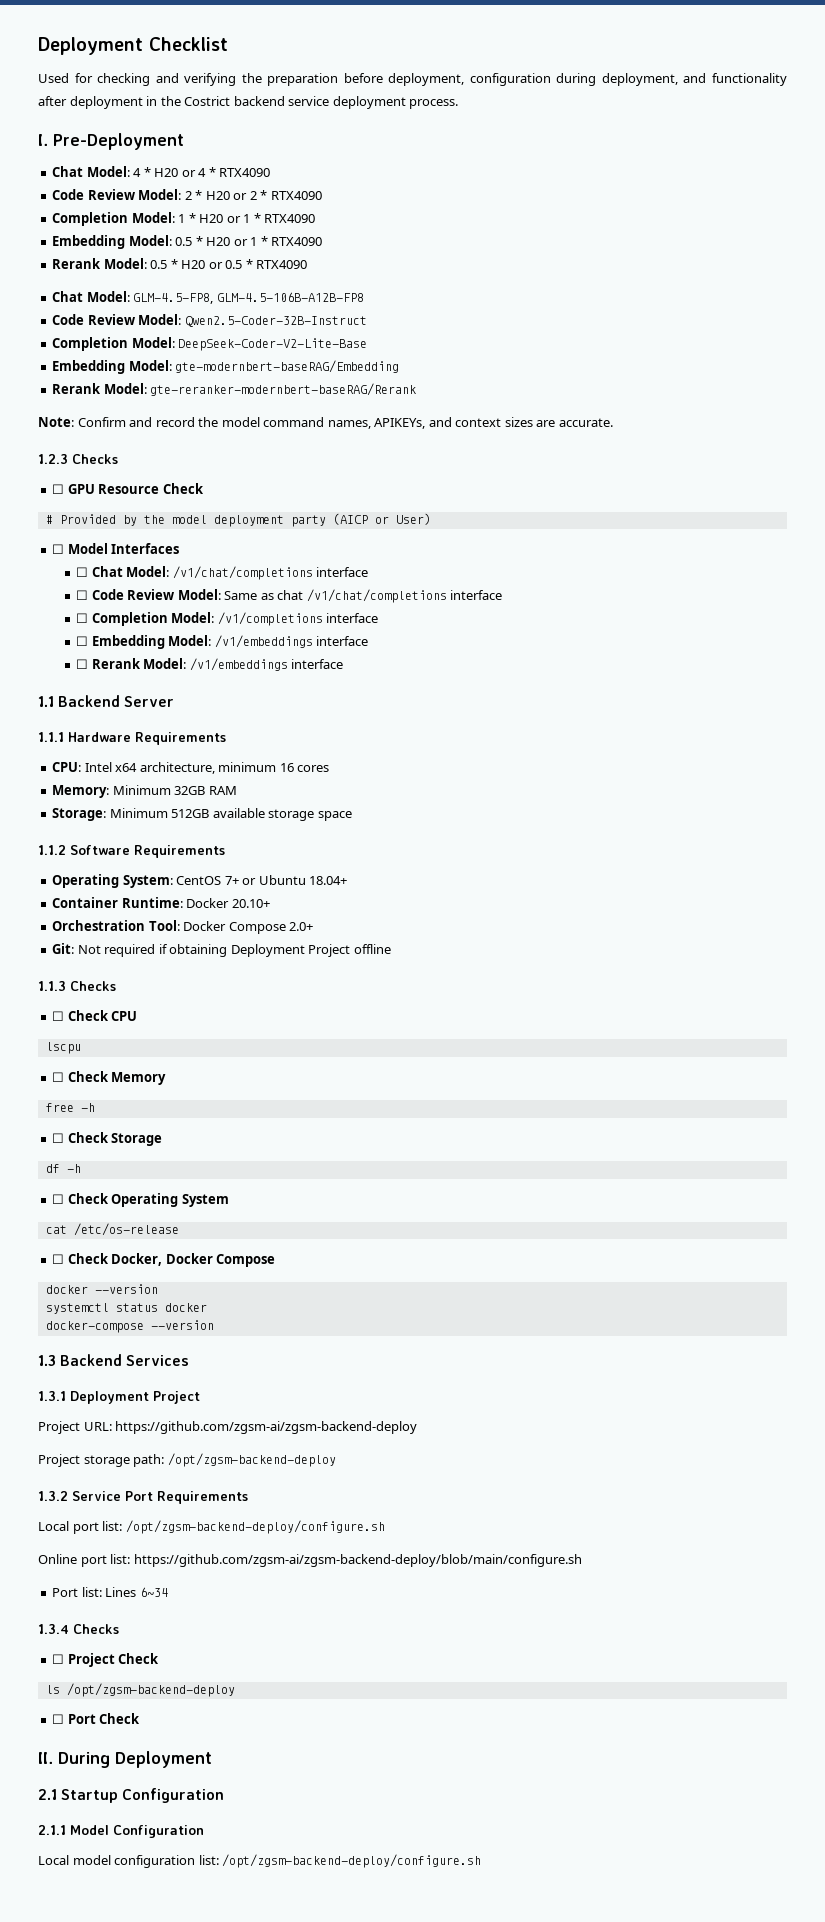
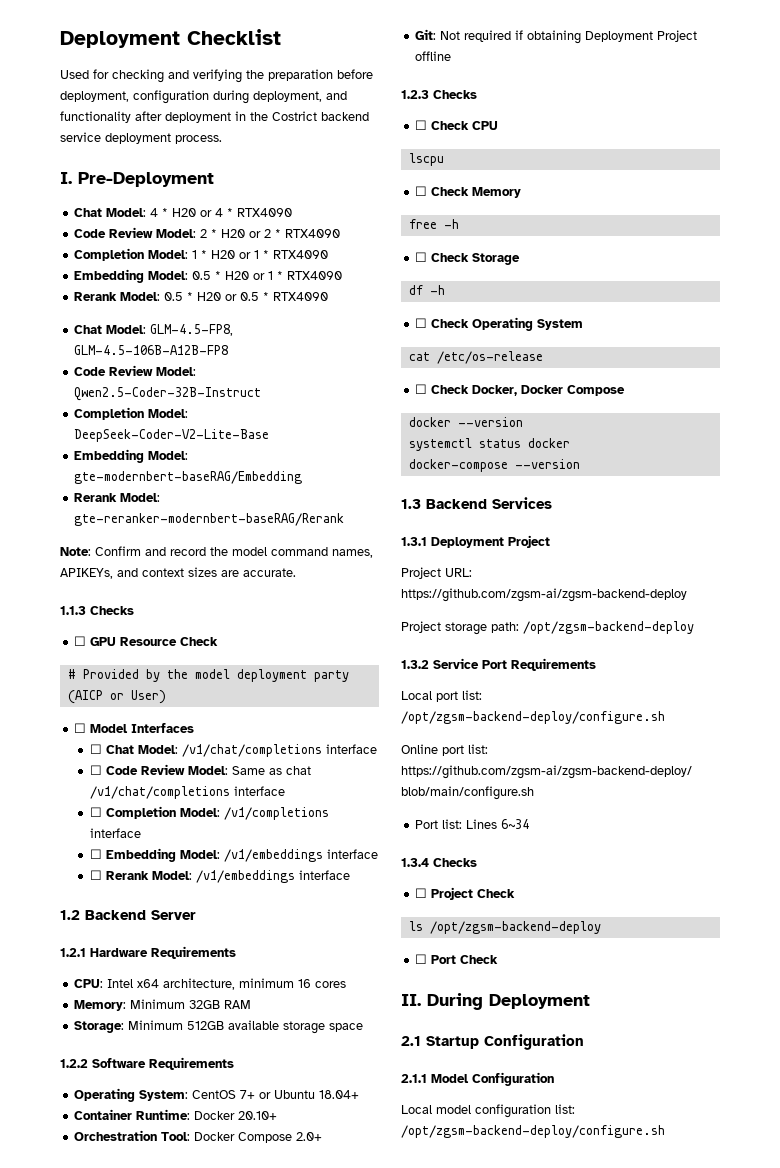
[38,454,68,464] 1.2.3 -> [60,606,86,615] 1.1.3
[38,696,54,707] 1.1 -> [60,910,80,920] 1.2
[38,732,64,742] 1.1.1 -> [60,948,86,957] 1.2.1
[38,845,66,855] 1.1.2 -> [60,1059,88,1068] 1.2.2
[38,981,66,991] 1.1.3 -> [401,90,429,99] 1.2.3

